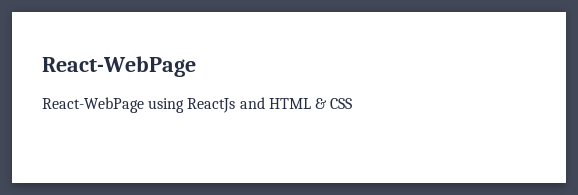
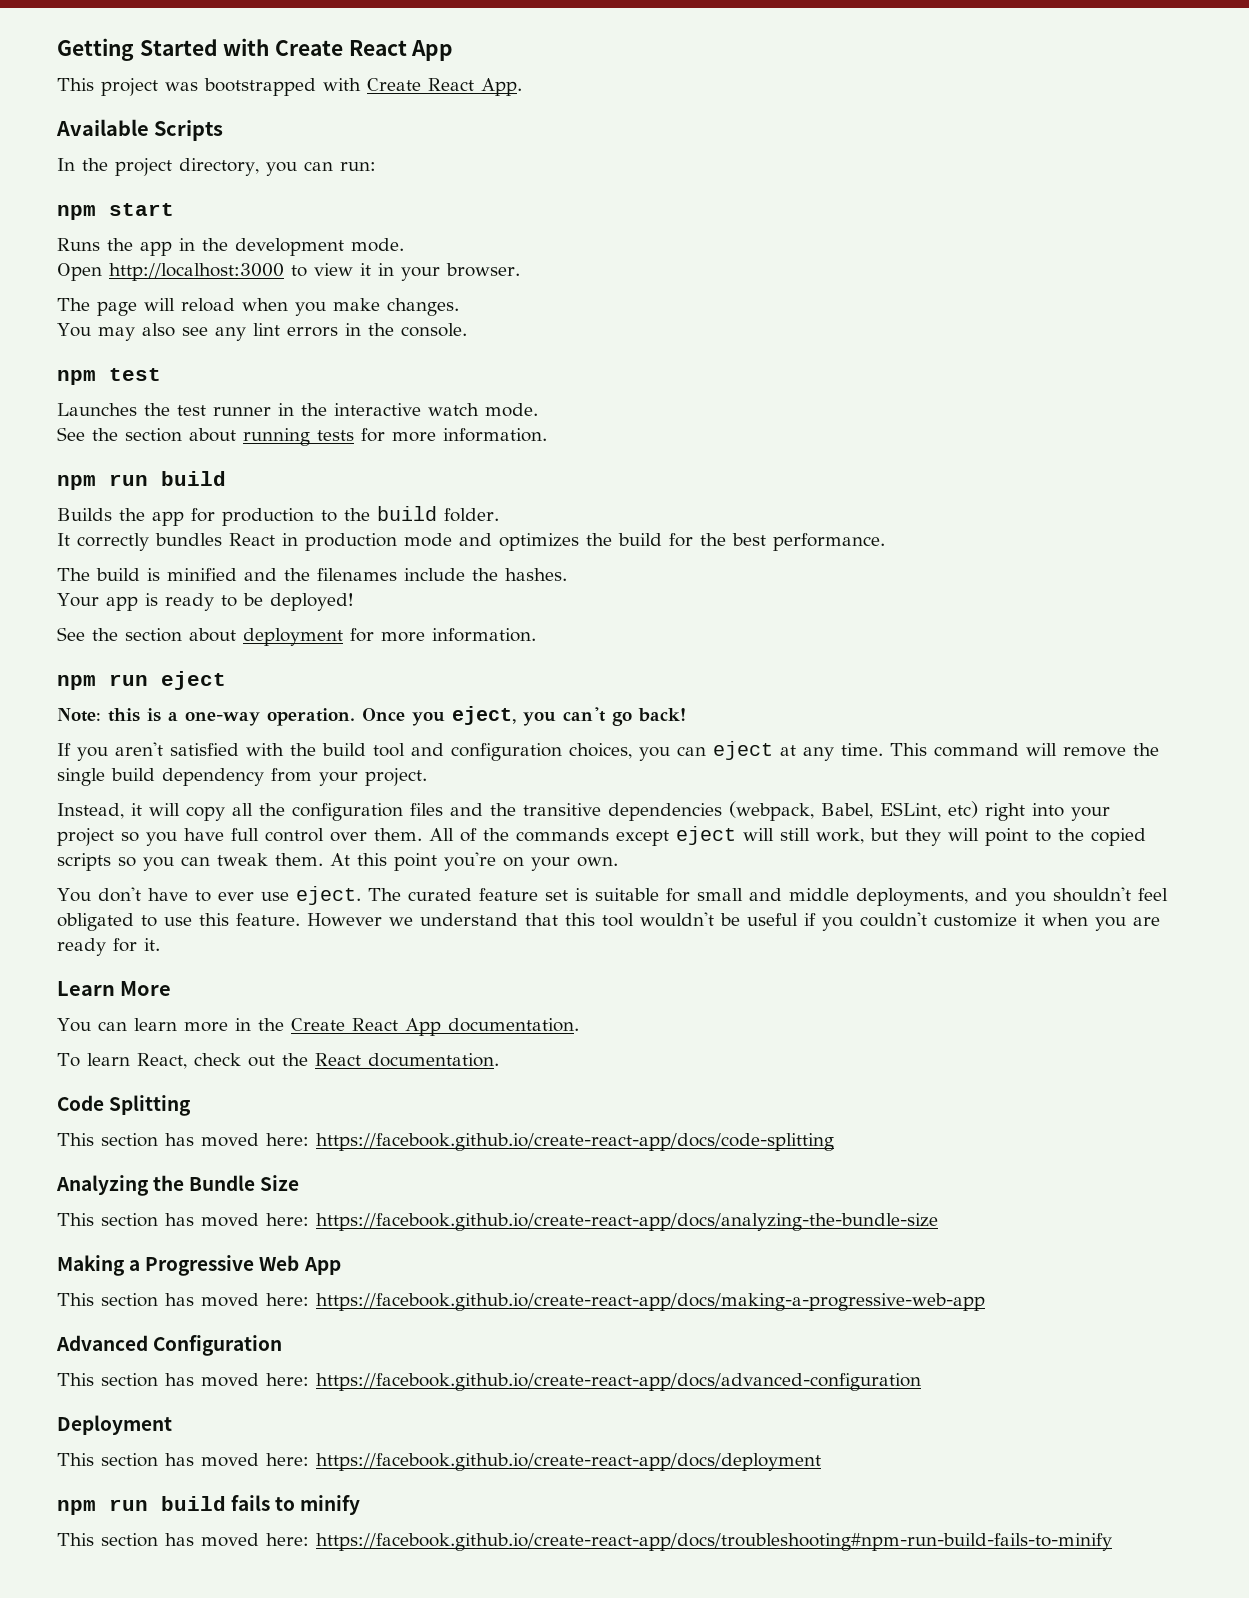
[42,56,196,77] [42,97,353,113] React-WebPage // React-WebPage using ReactJs and HTML & CSS -> [57,38,454,61] [57,78,522,96] [56,119,224,141] [57,158,376,176] [57,203,174,220] [57,238,404,256] [57,263,520,281] [57,298,459,316] [57,323,467,341] [57,368,161,385] [57,403,538,417] [57,427,547,446] [57,471,226,490] [57,506,499,526] [57,533,885,551] [57,568,567,581] [57,593,354,611] [57,627,536,646] [57,671,226,690] [57,706,686,726] [57,741,1159,761] [57,768,427,786] [57,801,1110,821] [57,826,1146,846] [57,852,618,871] [57,886,1168,906] [57,912,1160,931] [57,938,160,956] [57,981,172,996] [57,1018,579,1036] [57,1053,499,1069] [57,1095,192,1116] [57,1133,834,1151] [56,1175,300,1196] [57,1213,938,1231] [57,1255,341,1276] [57,1293,985,1311] [56,1335,283,1356] [57,1373,921,1391] [57,1415,172,1435] [57,1453,821,1471] [57,1495,361,1515] [57,1533,1112,1551] Getting Started with Create React App // This project was bootstrapped with Create React App. // Available Scripts // In the project directory, you can run: // npm start // Runs the app in the development mode. // Open http://localhost:3000 to view it in your browser. // The page will reload when you make changes. // You may also see any lint errors in the console. // npm test // Launches the test runner in the interactive watch mode. // See the section about running tests for more information. // npm run build // Builds the app for production to the build folder. // It correctly bundles React in production mode and optimizes the build for the best performance. // The build is minified and the filenames include the hashes. // Your app is ready to be deployed! // See the section about deployment for more information. // npm run eject // Note: this is a one-way operation. Once you eject, you can't go back! // If you aren't satisfied with the build tool and configuration choices, you can eject at any time. This command will remove the single build dependency from your project. // Instead, it will copy all the configuration files and the transitive dependencies (webpack, Babel, ESLint, etc) right into your project so you have full control over them. All of the commands except eject will still work, but they will point to the copied scripts so you can tweak them. At this point you're on your own. // You don't have to ever use eject. The curated feature set is suitable for small and middle deployments, and you shouldn't feel obligated to use this feature. However we understand that this tool wouldn't be useful if you couldn't customize it when you are ready for it. // Learn More // You can learn more in the Create React App documentation. // To learn React, check out the React documentation. // Code Splitting // This section has moved here: https://facebook.github.io/create-react-app/docs/code-splitting // Analyzing the Bundle Size // This section has moved here: https://facebook.github.io/create-react-app/docs/analyzing-the-bundle-size // Making a Progressive Web App // This section has moved here: https://facebook.github.io/create-react-app/docs/making-a-progressive-web-app // Advanced Configuration // This section has moved here: https://facebook.github.io/create-react-app/docs/advanced-configuration // Deployment // This section has moved here: https://facebook.github.io/create-react-app/docs/deployment // npm run build fails to minify // This section has moved here: https://facebook.github.io/create-react-app/docs/troubleshooting#npm-run-build-fails-to-minify

